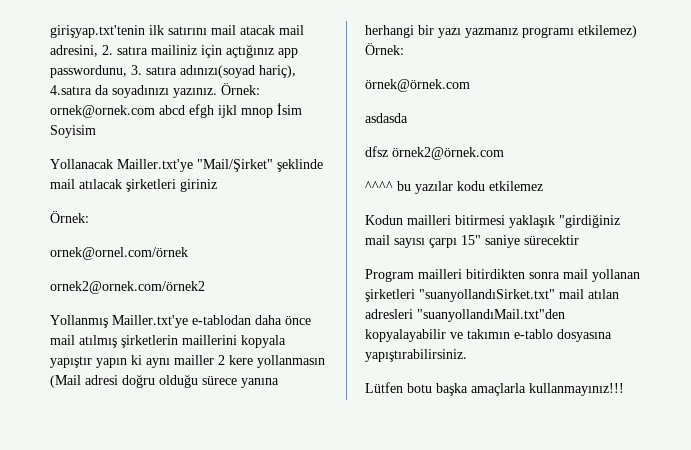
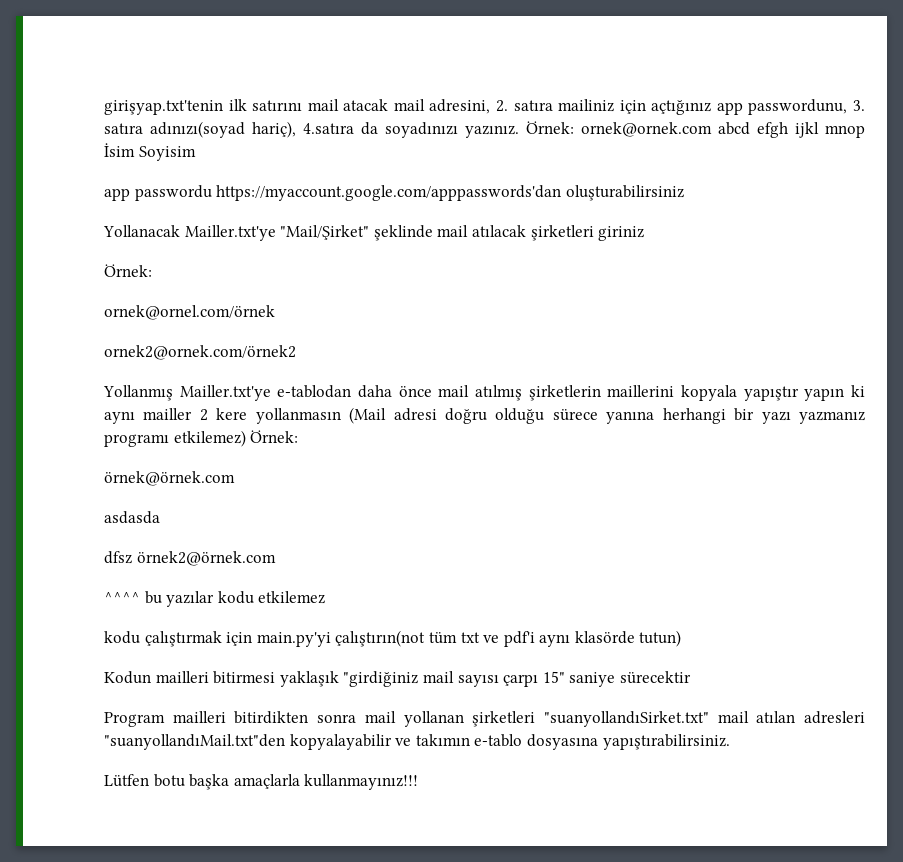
(96, 131) none -> [104,185,684,201] // app passwordu https://myaccount.google.com/apppasswords'dan oluşturabilirsiniz
(543, 186) none -> [104,630,682,647] // kodu çalıştırmak için main.py'yi çalıştırın(not tüm txt ve pdf'i aynı klasörde tutun)

